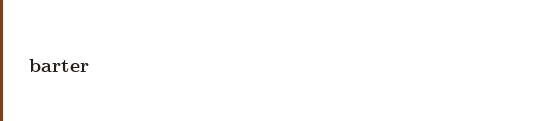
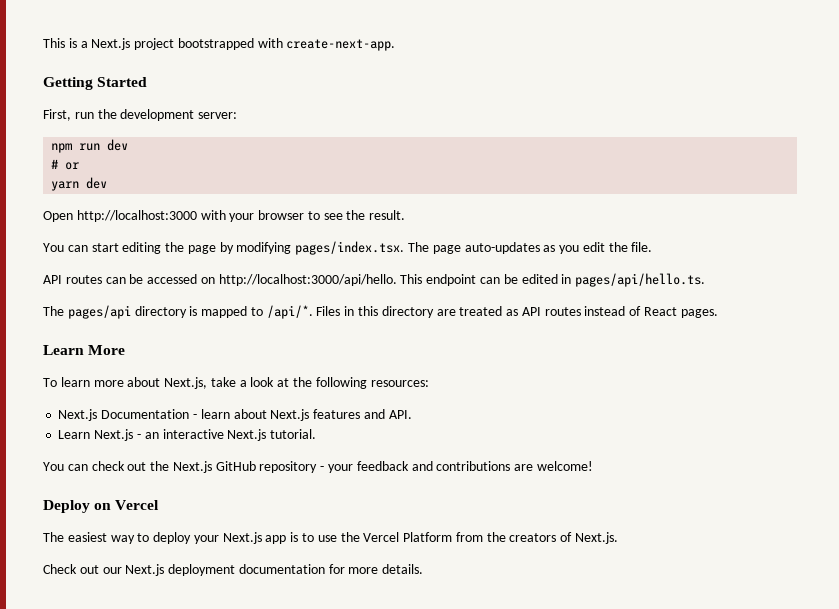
[29,59,89,72] barter -> [43,38,396,51] [43,77,148,90] [43,109,238,121] [51,139,129,153] [51,159,80,170] [51,177,108,191] [43,210,406,222] [43,241,653,255] [43,273,706,287] [43,305,718,319] [43,345,126,355] [43,377,429,389] [58,409,412,421] [58,429,317,441] [43,461,593,473] [43,500,160,513] [43,532,619,544] [43,564,424,576] This is a Next.js project bootstrapped with create-next-app. // Getting Started // First, run the development server: // npm run dev // # or // yarn dev // Open http://localhost:3000 with your browser to see the result. // You can start editing the page by modifying pages/index.tsx. The page auto-updates as you edit the file. // API routes can be accessed on http://localhost:3000/api/hello. This endpoint can be edited in pages/api/hello.ts. // The pages/api directory is mapped to /api/*. Files in this directory are treated as API routes instead of React pages. // Learn More // To learn more about Next.js, take a look at the following resources: // Next.js Documentation - learn about Next.js features and API. // Learn Next.js - an interactive Next.js tutorial. // You can check out the Next.js GitHub repository - your feedback and contributions are welcome! // Deploy on Vercel // The easiest way to deploy your Next.js app is to use the Vercel Platform from the creators of Next.js. // Check out our Next.js deployment documentation for more details.

